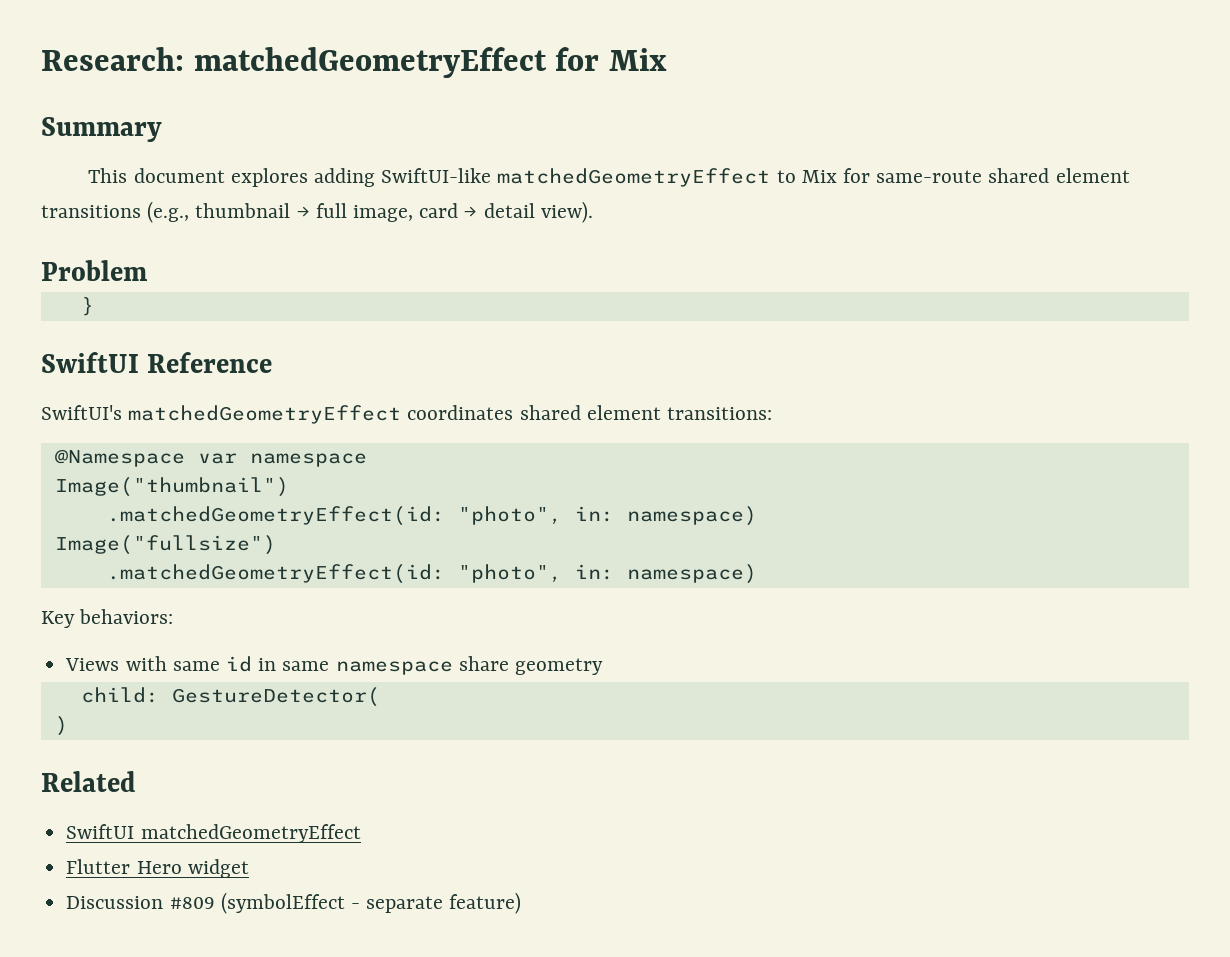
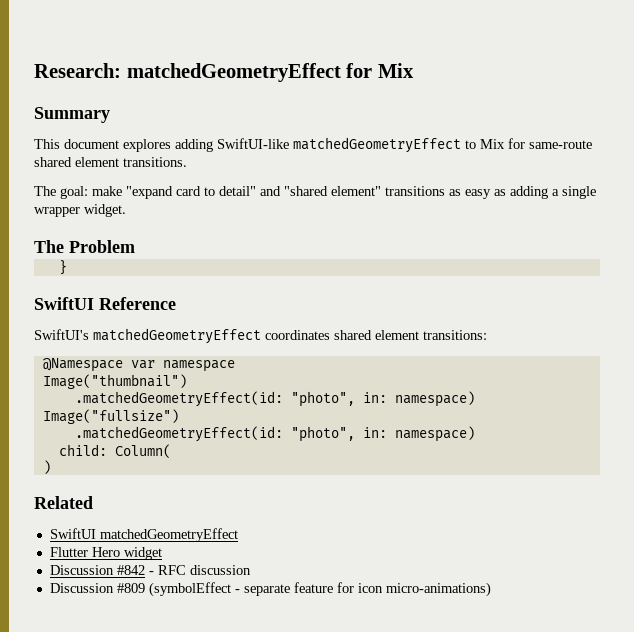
[41,201,593,223] transitions (e.g., thumbnail → full image, card → detail view). // -> [123,157,187,167] [34,186,596,199] [34,204,126,217] [34,240,64,253] transitions. // The goal: make "expand card to detail" and "shared element" transitions as easy as adding a single wrapper widget. // The
[41,609,174,628] [65,656,603,675] // Key behaviors: // Views with same id in same namespace share geometry -> (475, 434) none
[171,687,380,707] GestureDetector( -> [114,444,171,458] Column(
(249, 868) none -> [49,565,251,575] // Discussion #842 - RFC discussion
[449,892,522,914] feature) -> [293,582,491,597] feature for icon micro-animations)

